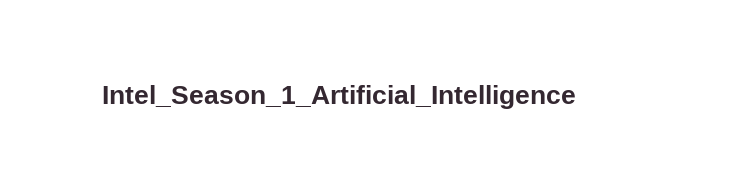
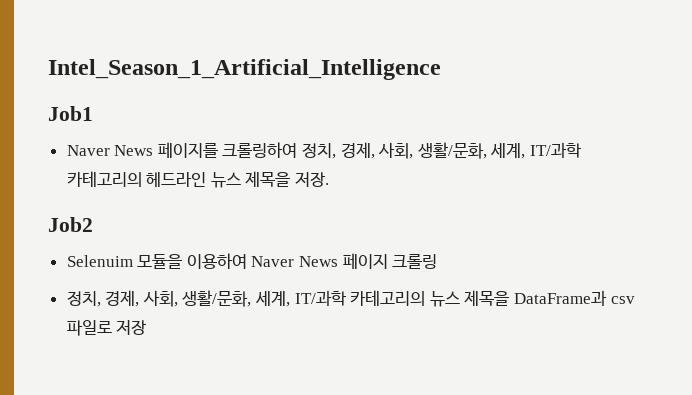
(576, 97) none -> [48,106,93,121] [66,142,582,159] [66,171,330,188] [48,217,93,232] [66,253,438,269] [66,290,635,307] [66,320,147,336] // Job1 // Naver News 페이지를 크롤링하여 정치, 경제, 사회, 생활/문화, 세계, IT/과학 카테고리의 헤드라인 뉴스 제목을 저장. // Job2 // Selenuim 모듈을 이용하여 Naver News 페이지 크롤링 // 정치, 경제, 사회, 생활/문화, 세계, IT/과학 카테고리의 뉴스 제목을 DataFrame과 csv 파일로 저장

